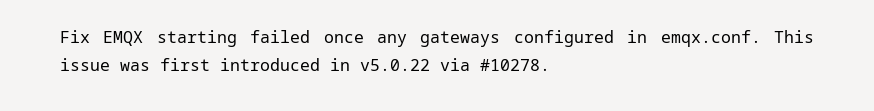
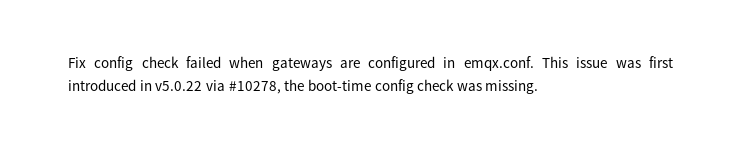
[103,30,501,47] EMQX starting failed once any gateways -> [94,56,360,71] config check failed when gateways are
[480,59,550,71] #10278. -> [228,79,539,94] #10278, the boot-time config check was missing.

